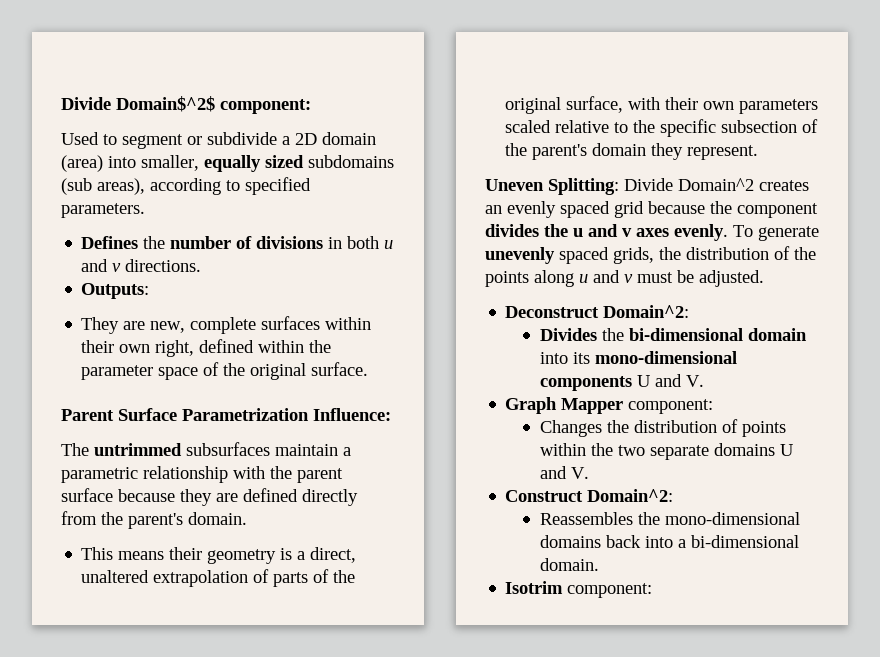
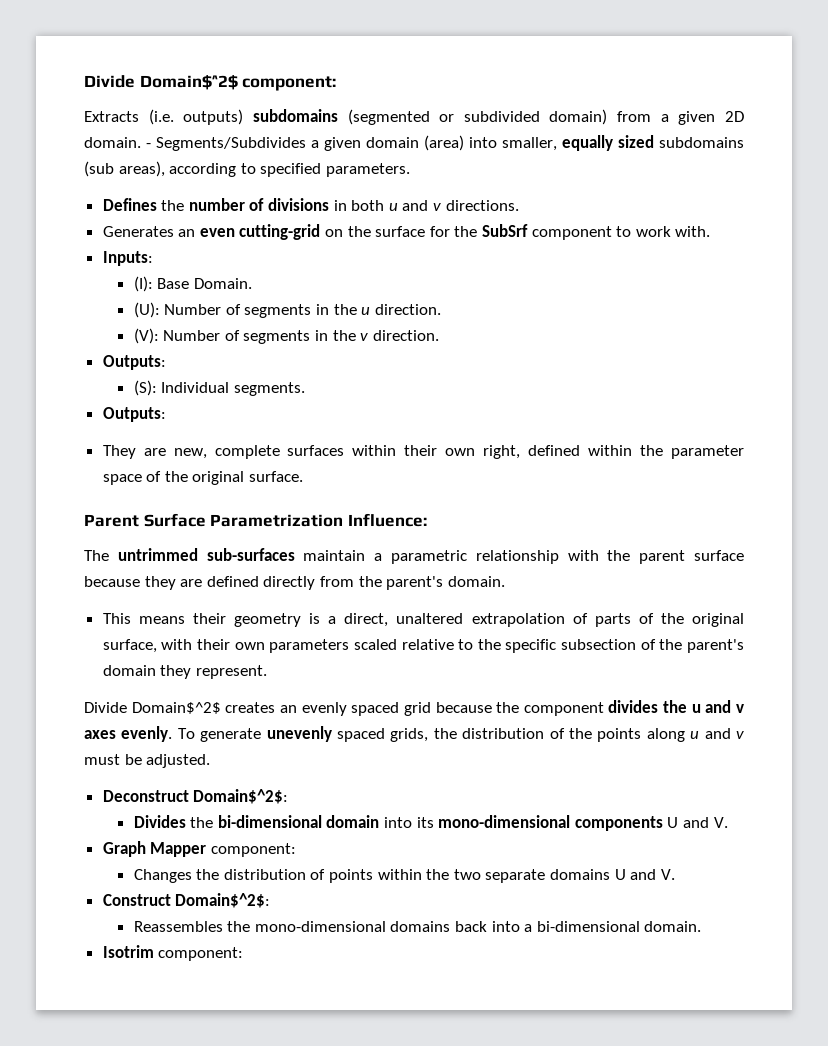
[61,132,317,149] Used to segment or subdivide a 2D -> [84,109,744,125] [84,137,361,151] Extracts (i.e. outputs) subdomains (segmented or subdivided domain) from a given 2D domain. - Segments/Subdivides a given
(202, 265) none -> [102,224,711,240] [102,251,153,266] [133,276,252,292] [133,302,441,318] [133,328,439,344] [102,355,166,370] [133,380,305,396] // Generates an even cutting-grid on the surface for the SubSrf component to work with. // Inputs: // (I): Base Domain. // (U): Number of segments in the u direction. // (V): Number of segments in the v direction. // Outputs: // (S): Individual segments.
[186,442,270,456] subsurfaces -> [206,548,295,561] sub-surfaces
[485,178,754,195] Uneven Splitting: Divide Domain^2 -> [84,702,221,714] Divide Domain$^2$
[603,305,690,318] Domain^2: -> [193,789,289,804] Domain$^2$:
[587,489,674,502] Domain^2: -> [175,893,271,908] Domain$^2$:

